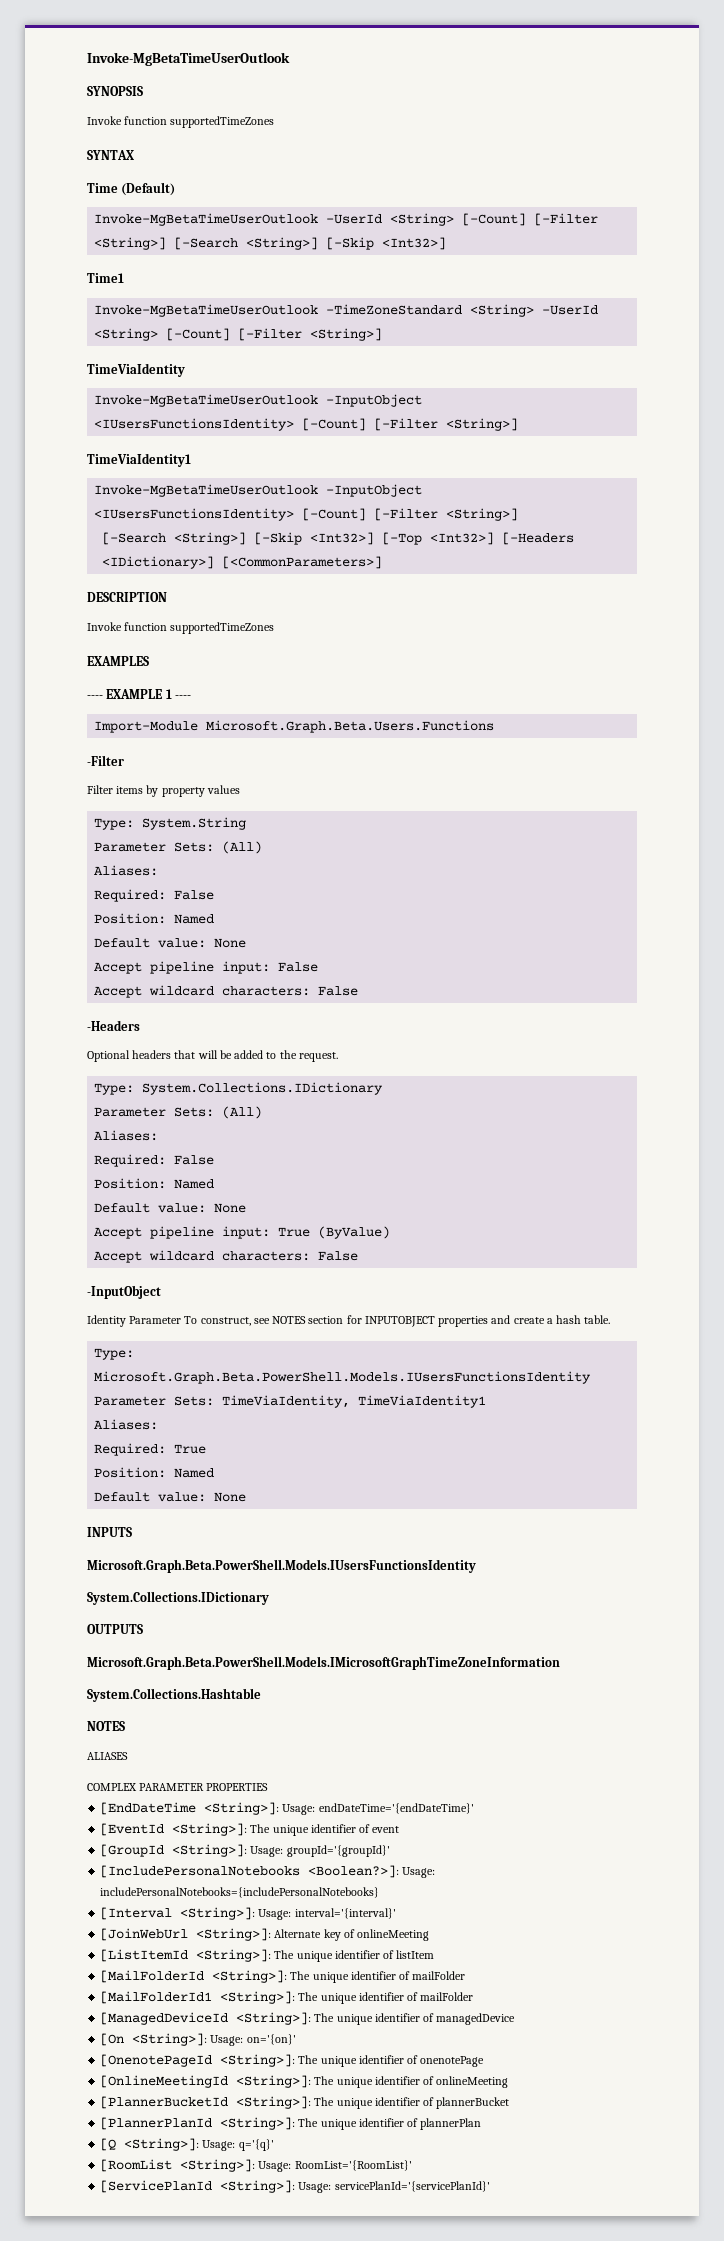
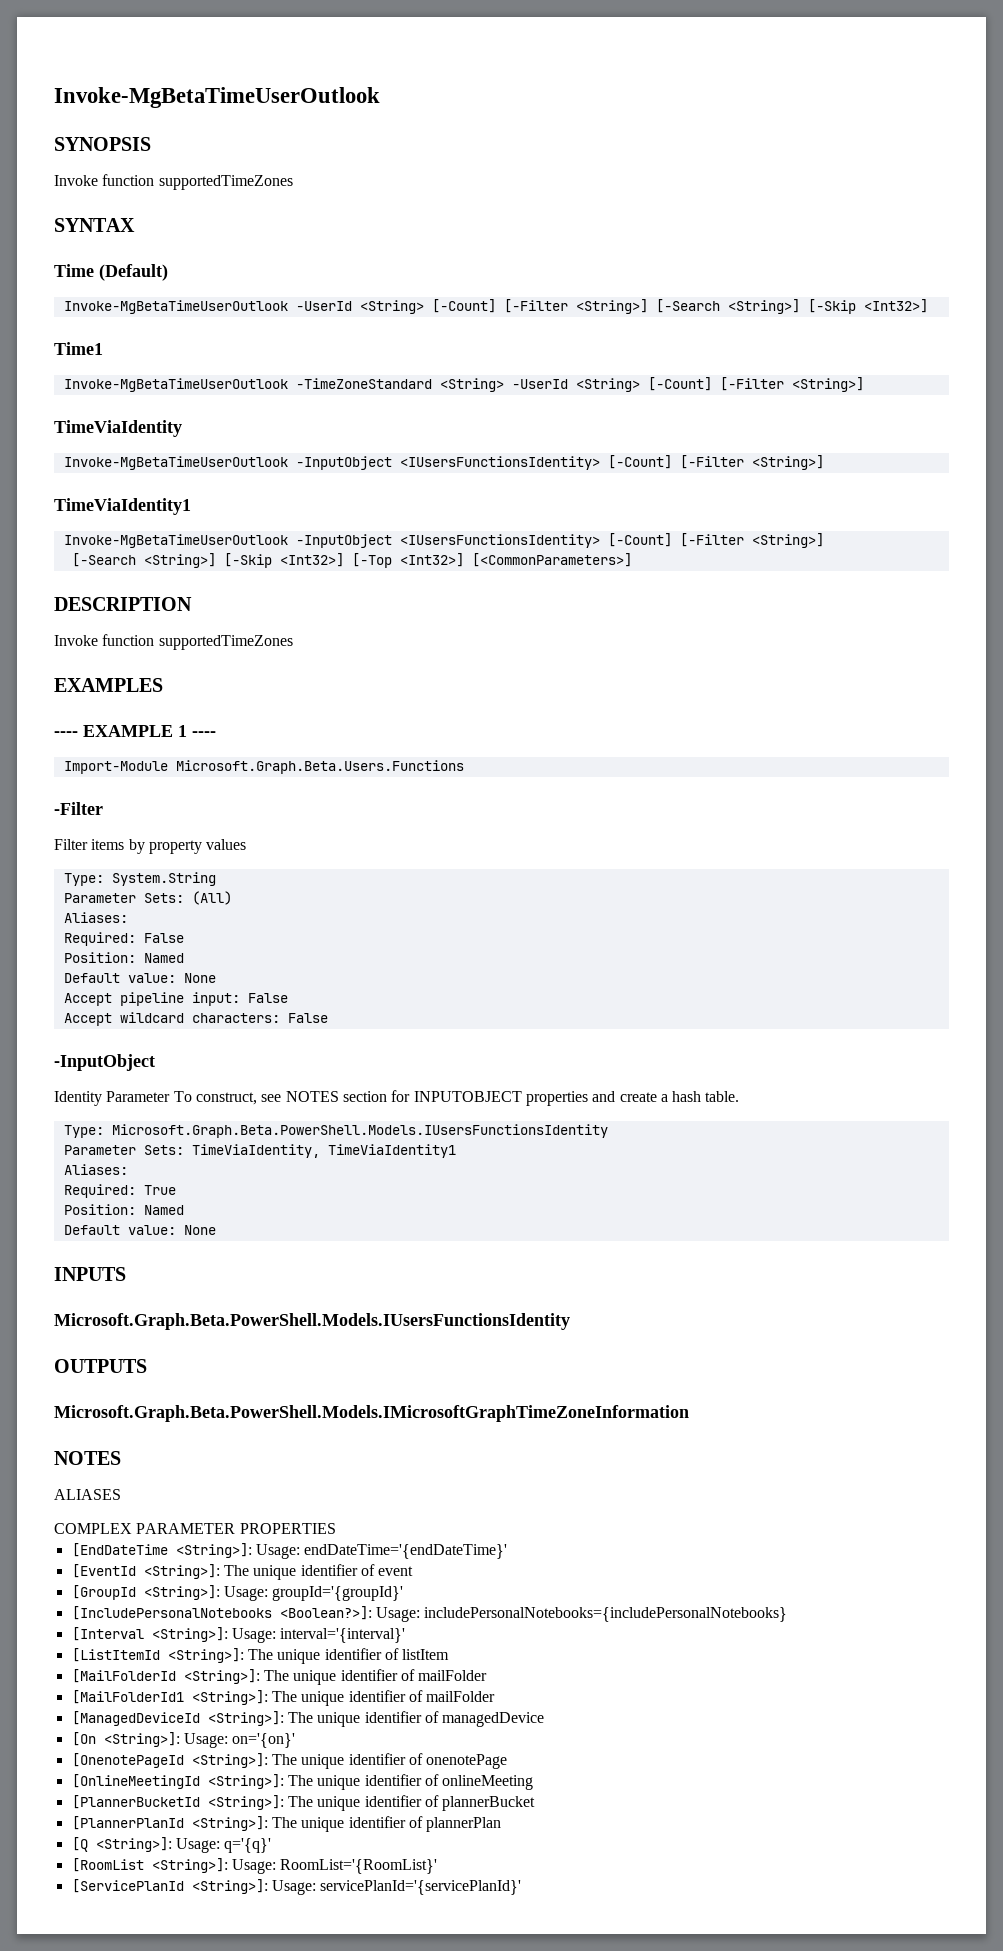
[502,532,575,545] [102,556,215,569] [-Headers <IDictionary>] -> (464, 560) none
[87,1020,140,1031] [87,1050,338,1062] [94,1082,384,1095] [94,1106,263,1119] [94,1130,159,1141] [94,1154,215,1167] [94,1178,215,1189] [94,1203,247,1213] [94,1226,391,1239] [94,1250,359,1263] // -Headers // Optional headers that will be added to the request. // Type: System.Collections.IDictionary // Parameter Sets: (All) // Aliases: // Required: False // Position: Named // Default value: None // Accept pipeline input: True (ByValue) // Accept wildcard characters: False -> (328, 1018) none
[87,1591,269,1605] // System.Collections.IDictionary -> (570, 1321) none
[87,1688,261,1702] // System.Collections.Hashtable -> (689, 1413) none
[100,1928,430,1941] // [JoinWebUrl <String>]: Alternate key of onlineMeeting -> (406, 1635) none

